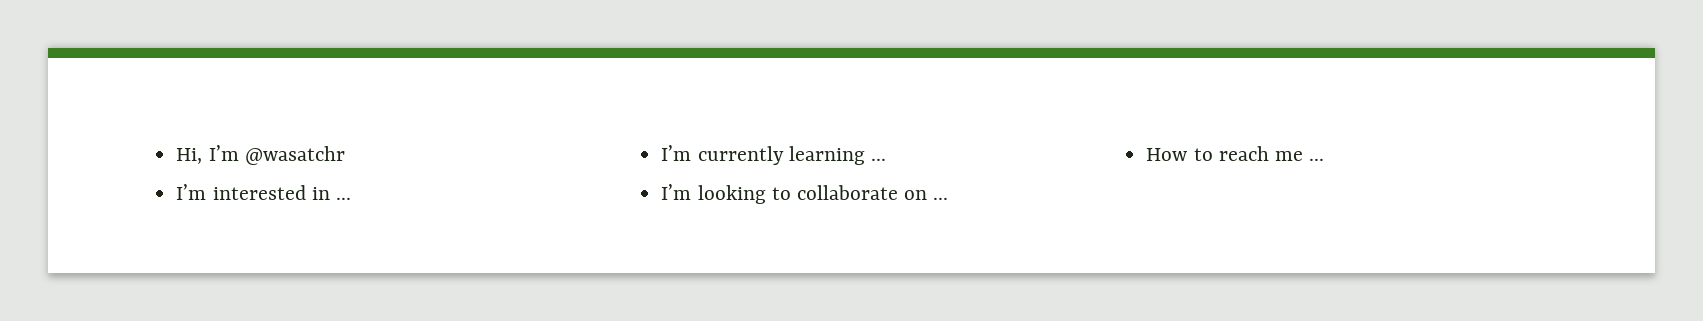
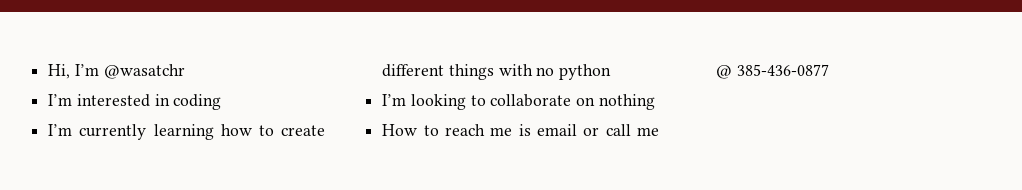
[335,197,351,200] ... -> [173,94,222,110] coding
[870,158,886,161] ... -> [220,124,325,136] [382,64,612,80] how to create different things with no python
[933,197,949,200] ... -> [598,94,655,110] nothing
[1309,158,1325,161] ... -> [518,124,659,136] [716,64,829,79] is email or call me @ 385-436-0877

